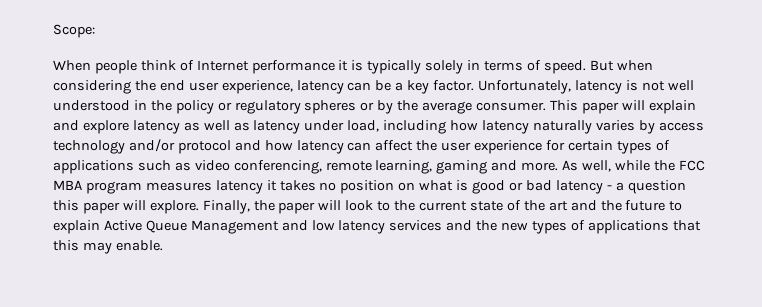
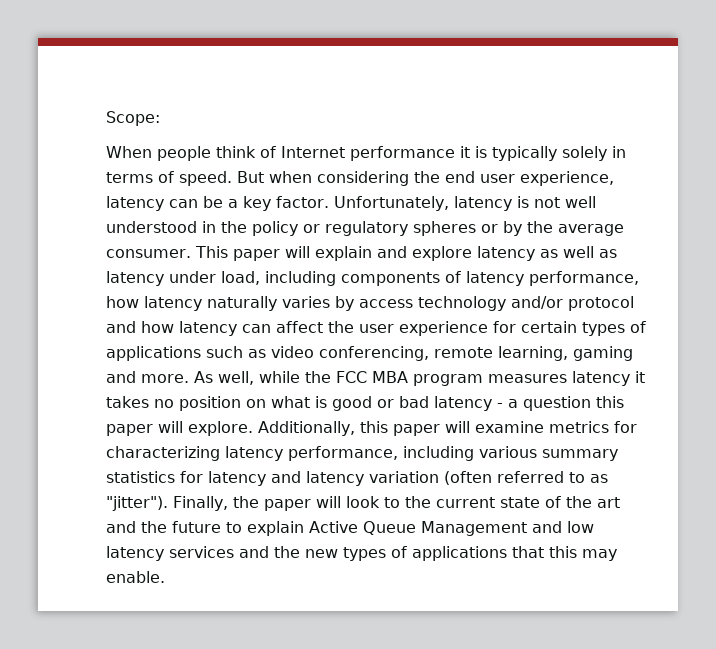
(447, 127) none -> [341,271,639,286] components of latency performance,
(199, 207) none -> [258,421,637,436] [106,446,618,461] [106,471,608,486] [106,496,168,511] Additionally, this paper will examine metrics for characterizing latency performance, including various summary statistics for latency and latency variation (often referred to as "jitter").

